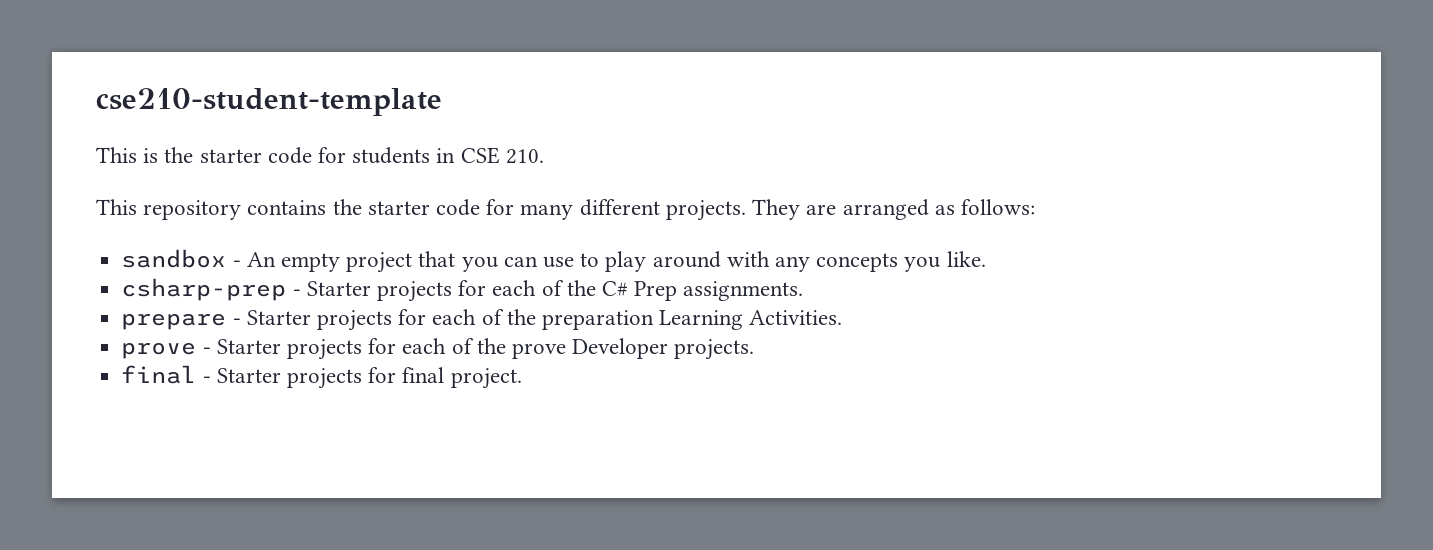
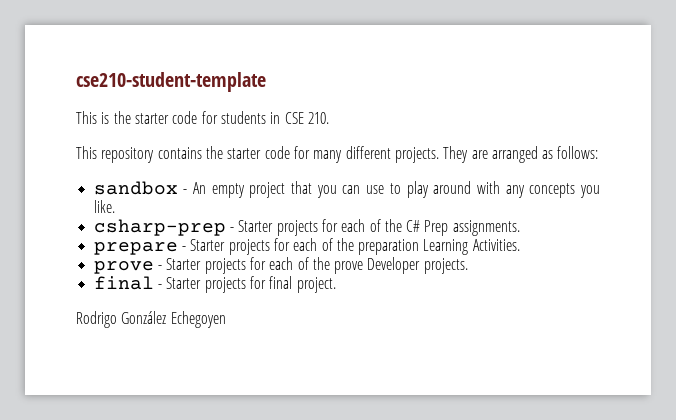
(522, 378) none -> [76,311,226,328] // Rodrigo González Echegoyen

